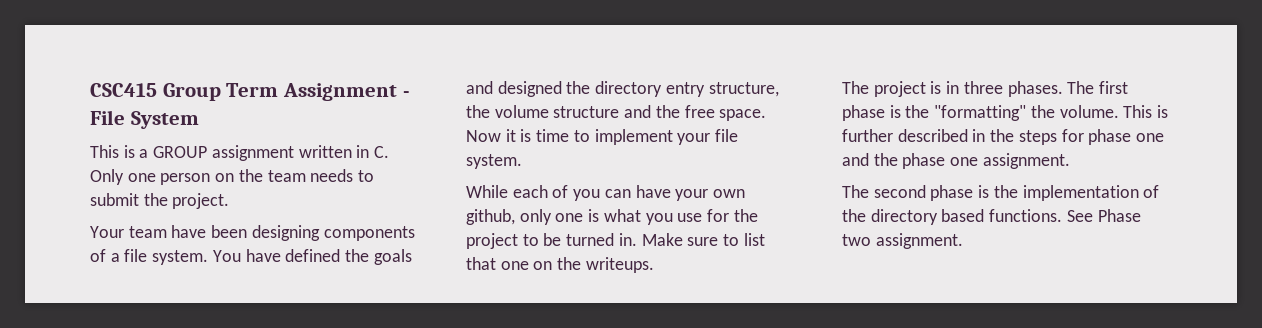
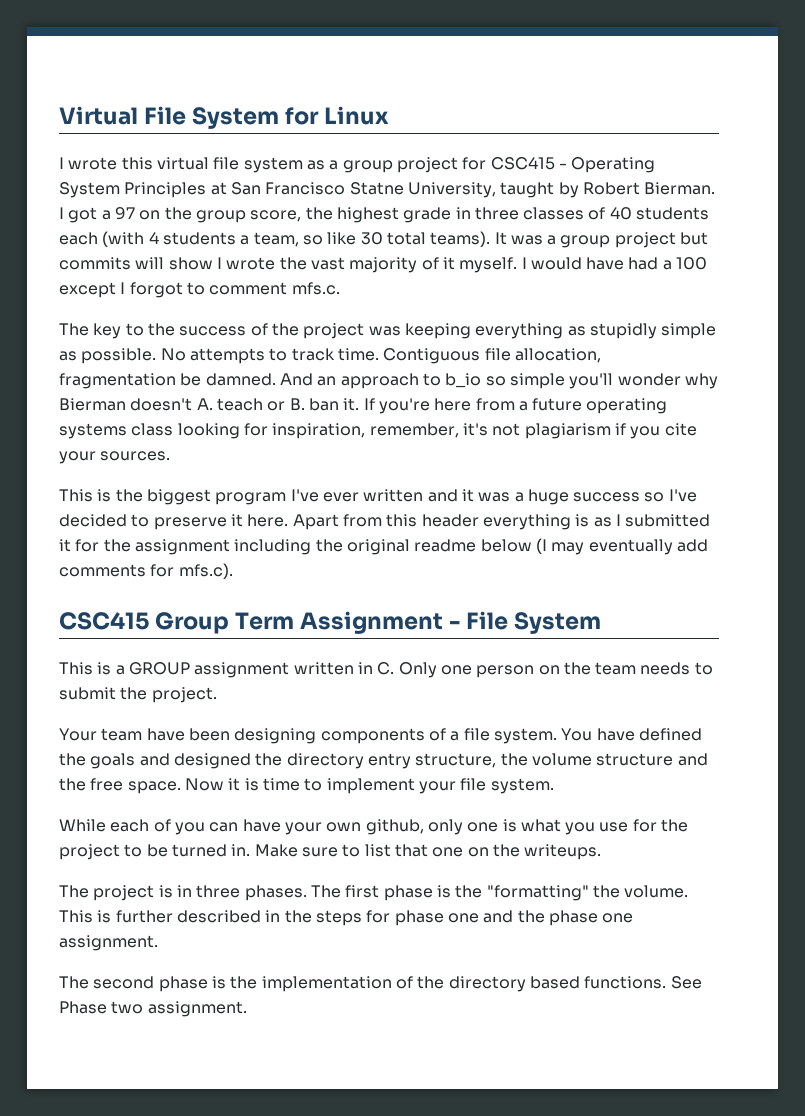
(90, 90) none -> [59,106,390,129] [59,157,656,173] [59,182,716,198] [59,207,710,223] [59,231,709,248] [59,257,708,273] [59,282,340,298] [59,323,717,339] [59,348,601,364] [59,373,718,389] [59,398,668,414] [59,423,697,439] [59,451,171,464] [59,489,697,505] [59,514,711,530] [59,538,708,555] [59,563,233,579] Virtual File System for Linux // I wrote this virtual file system as a group project for CSC415 - Operating System Principles at San Francisco Statne University, taught by Robert Bierman. I got a 97 on the group score, the highest grade in three classes of 40 students each (with 4 students a team, so like 30 total teams). It was a group project but commits will show I wrote the vast majority of it myself. I would have had a 100 except I forgot to comment mfs.c. // The key to the success of the project was keeping everything as stupidly simple as possible. No attempts to track time. Contiguous file allocation, fragmentation be damned. And an approach to b_io so simple you'll wonder why Bierman doesn't A. teach or B. ban it. If you're here from a future operating systems class looking for inspiration, remember, it's not plagiarism if you cite your sources. // This is the biggest program I've ever written and it was a huge success so I've decided to preserve it here. Apart from this header everything is as I submitted it for the assignment including the original readme below (I may eventually add comments for mfs.c). //

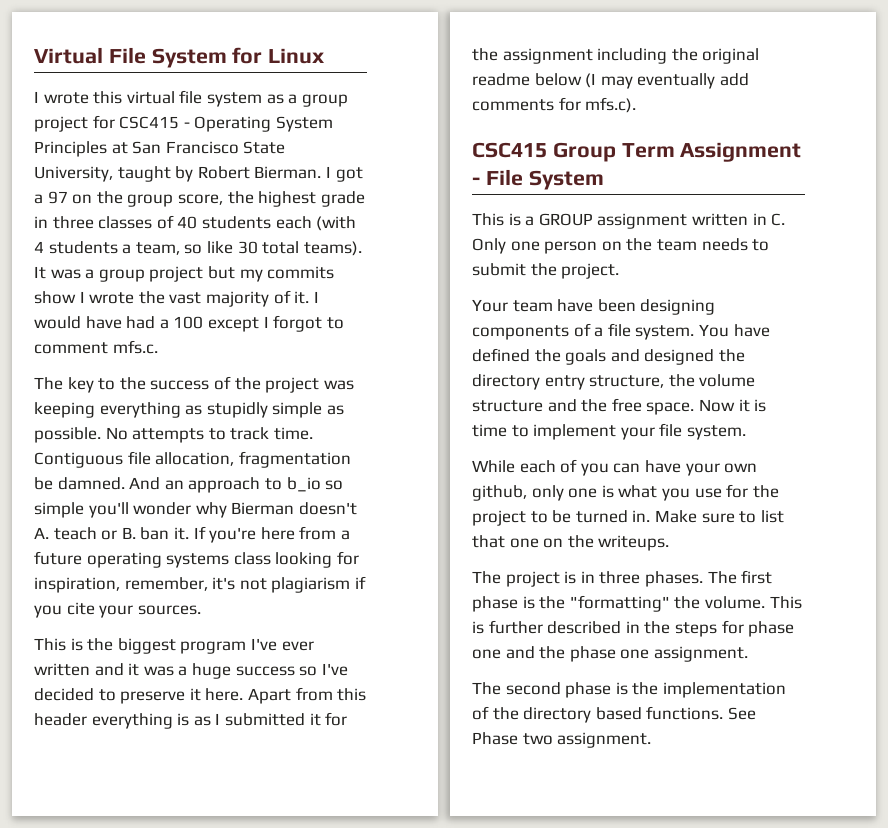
[349,182,404,195] Statne -> [243,141,286,154] State
[59,257,165,270] commits will -> [239,266,335,282] my commits
[442,257,518,273] it myself. -> [294,291,310,304] it.

